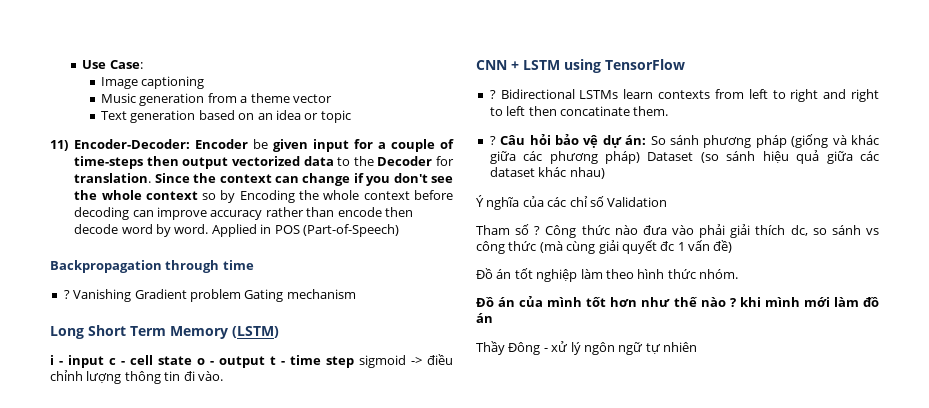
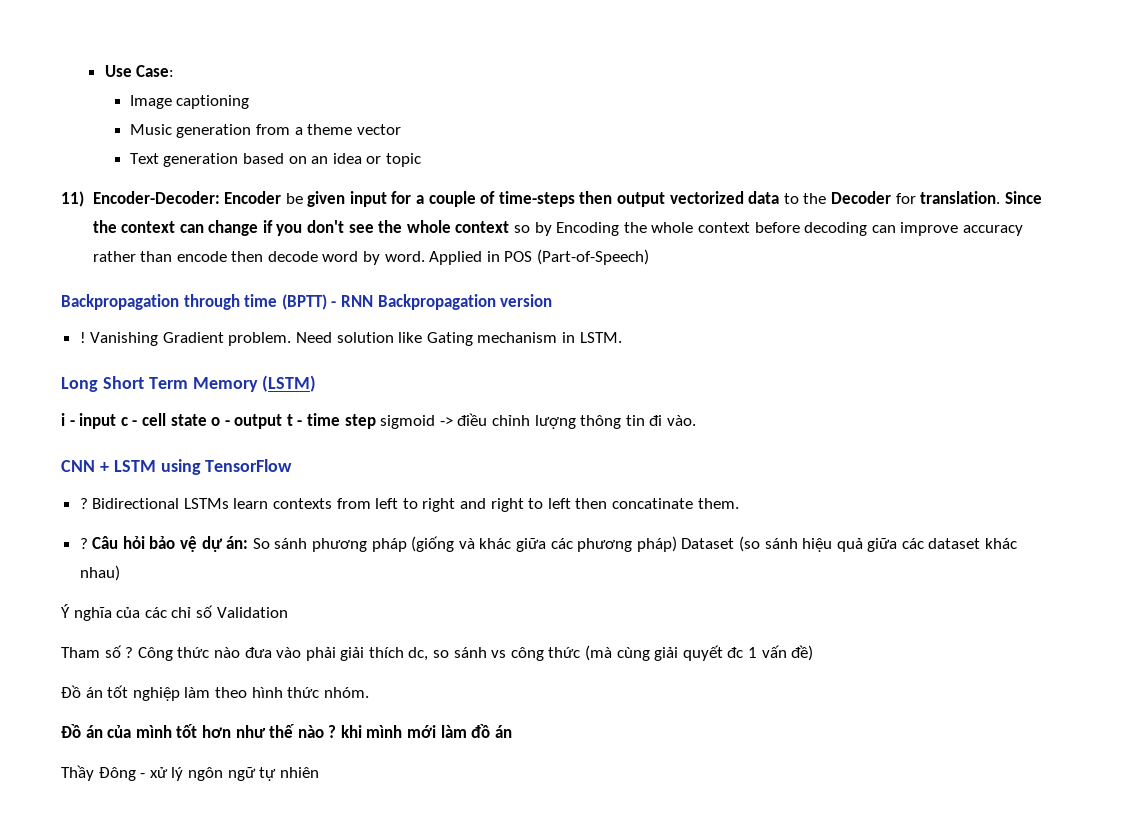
[63,289,241,302] // ? Vanishing Gradient problem -> [281,294,553,310] [79,332,423,346] (BPTT) - RNN Backpropagation version // ! Vanishing Gradient problem. Need solution like
(356, 294) none -> [562,332,622,343] in LSTM.

